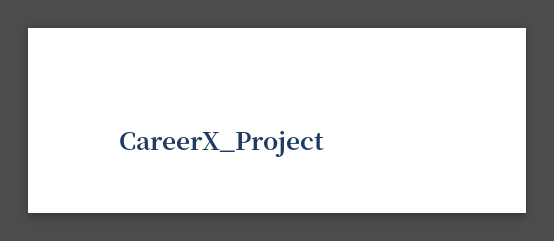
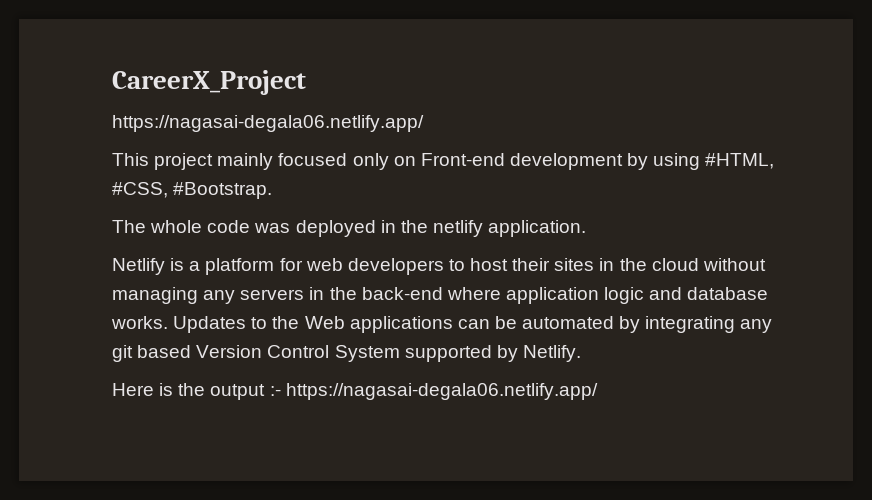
(324, 144) none -> [112,115,424,132] [112,153,775,170] [112,182,273,199] [112,220,587,237] [112,258,766,275] [112,287,769,304] [111,316,773,333] [112,345,581,362] [112,383,598,400] // https://nagasai-degala06.netlify.app/ // This project mainly focused only on Front-end development by using #HTML, #CSS, #Bootstrap. // The whole code was deployed in the netlify application. // Netlify is a platform for web developers to host their sites in the cloud without managing any servers in the back-end where application logic and database works. Updates to the Web applications can be automated by integrating any git based Version Control System supported by Netlify. // Here is the output :- https://nagasai-degala06.netlify.app/

